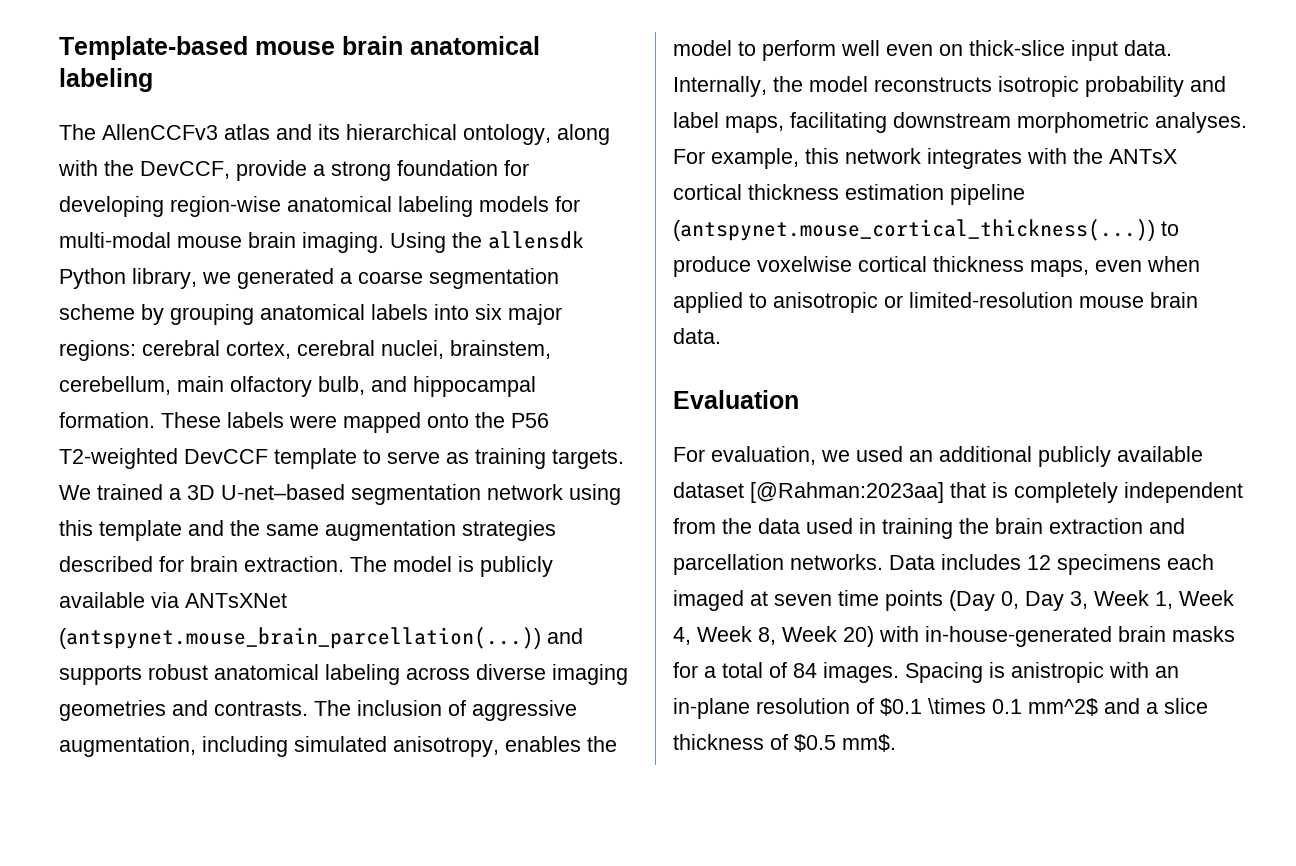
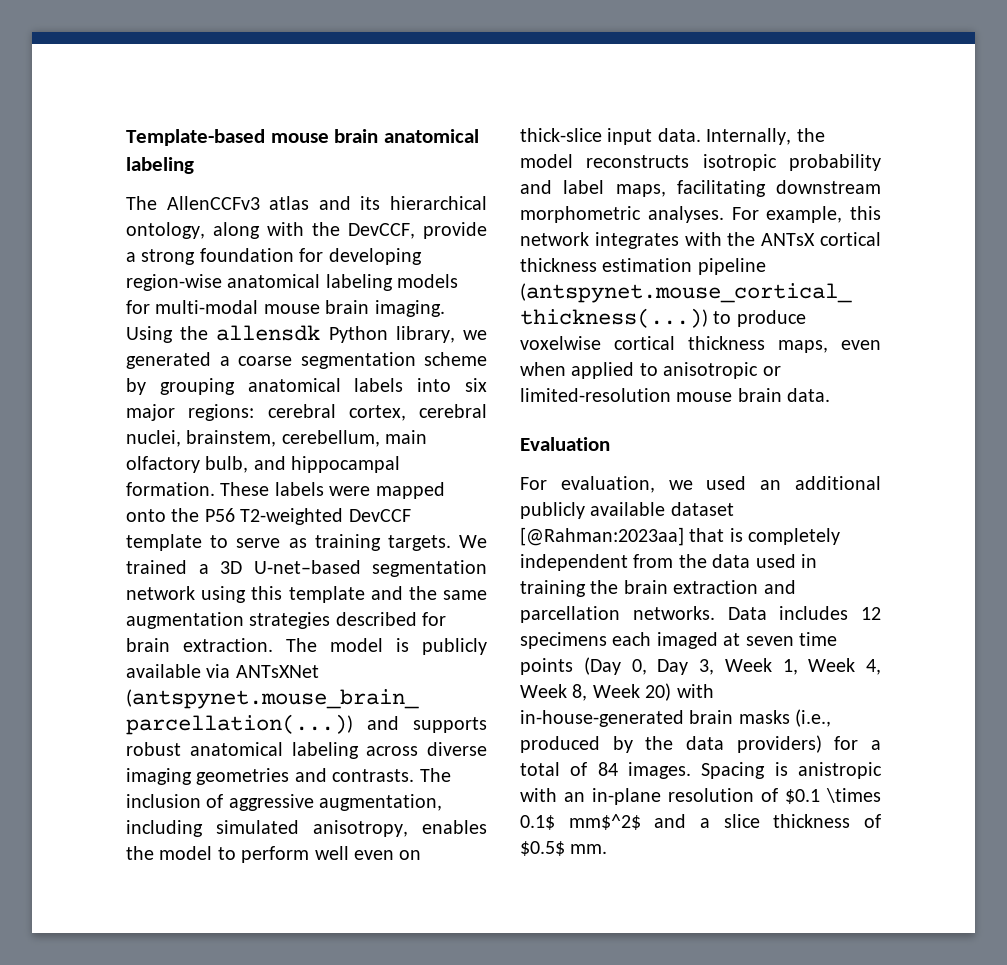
(1235, 634) none -> [795,709,832,727] [520,735,822,753] (i.e., produced by the data providers)
[992,698,1098,716] 0.1 mm^2$ -> [520,814,641,830] 0.1$ mm$^2$
[794,734,896,752] $0.5 mm$. -> [520,841,608,856] $0.5$ mm.

